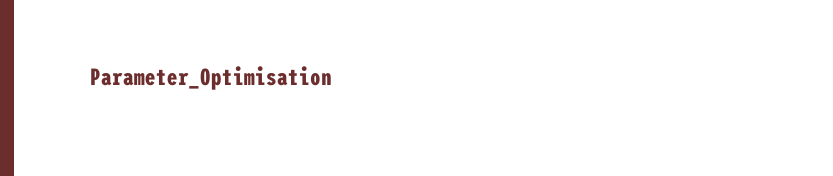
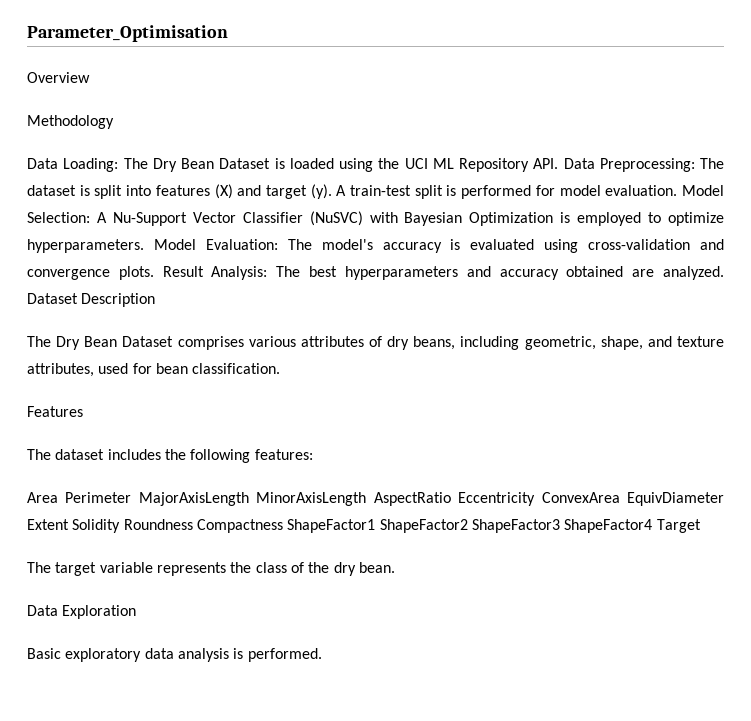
(332, 78) none -> [27,72,90,83] [27,115,114,129] [27,158,724,172] [27,184,724,199] [27,211,724,226] [27,239,725,253] [27,266,725,280] [27,293,156,307] [27,336,724,350] [27,363,281,377] [27,406,83,417] [27,449,313,463] [27,492,724,506] [27,519,701,533] [27,562,395,576] [27,605,137,619] [27,648,322,662] // Overview // Methodology // Data Loading: The Dry Bean Dataset is loaded using the UCI ML Repository API. Data Preprocessing: The dataset is split into features (X) and target (y). A train-test split is performed for model evaluation. Model Selection: A Nu-Support Vector Classifier (NuSVC) with Bayesian Optimization is employed to optimize hyperparameters. Model Evaluation: The model's accuracy is evaluated using cross-validation and convergence plots. Result Analysis: The best hyperparameters and accuracy obtained are analyzed. Dataset Description // The Dry Bean Dataset comprises various attributes of dry beans, including geometric, shape, and texture attributes, used for bean classification. // Features // The dataset includes the following features: // Area Perimeter MajorAxisLength MinorAxisLength AspectRatio Eccentricity ConvexArea EquivDiameter Extent Solidity Roundness Compactness ShapeFactor1 ShapeFactor2 ShapeFactor3 ShapeFactor4 Target // The target variable represents the class of the dry bean. // Data Exploration // Basic exploratory data analysis is performed.

